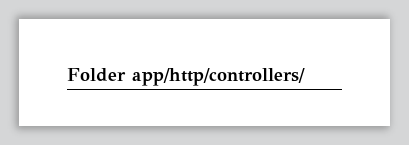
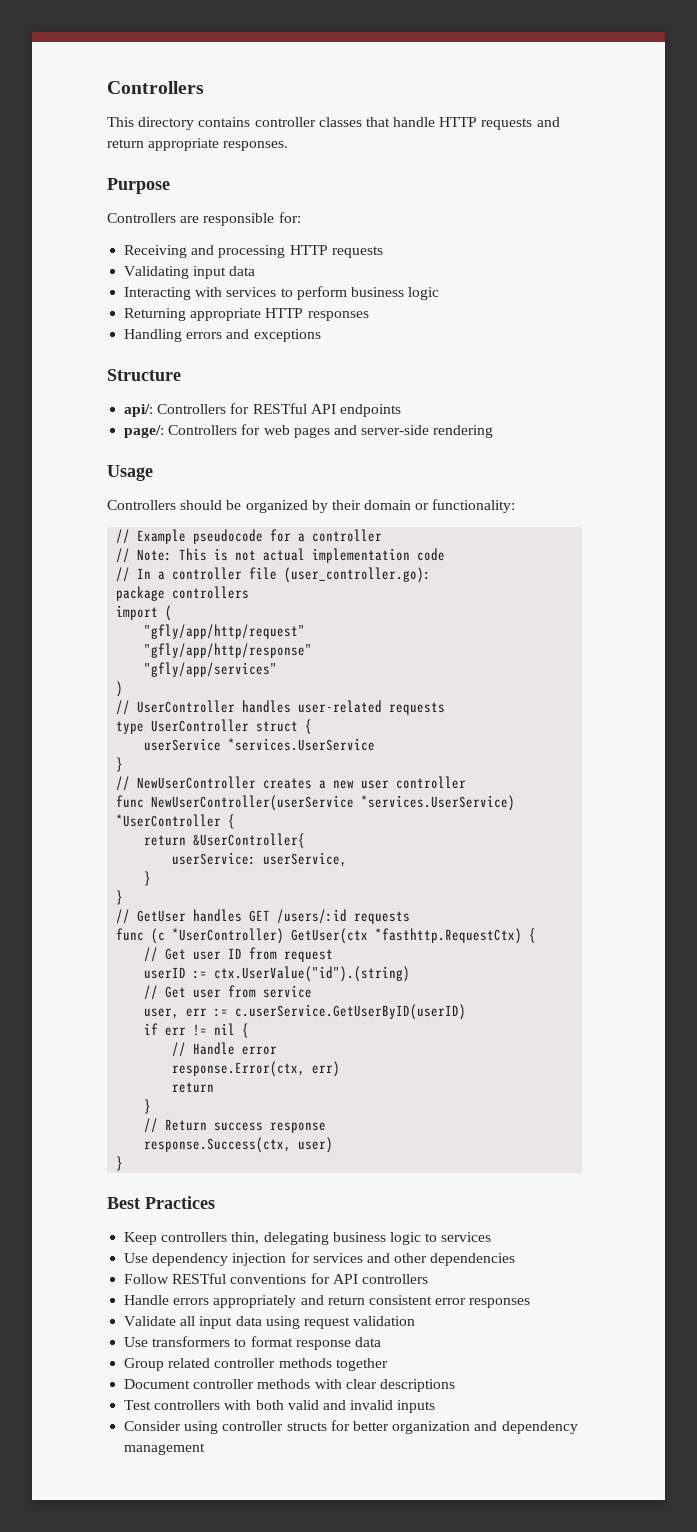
[67,68,305,86] Folder app/http/controllers/ -> [107,81,204,94] [107,117,560,130] [107,138,289,151] [107,178,170,194] [107,212,301,226] [124,245,383,258] [124,266,256,279] [124,286,440,300] [124,308,369,321] [124,329,321,342] [107,369,181,381] [124,403,401,417] [124,424,494,438] [107,465,153,481] [107,499,516,513] [116,529,383,544] [116,548,446,563] [116,567,432,583] [116,586,250,601] [116,605,173,621] [144,624,306,639] [144,643,313,658] [144,662,278,677] [116,681,124,697] [116,700,446,715] [116,719,313,734] [144,738,376,751] [116,757,124,772] [116,776,467,791] [116,795,516,811] [116,814,236,829] [144,833,306,848] [172,852,348,867] [144,871,152,886] [116,890,124,905] [116,909,411,924] [116,928,537,944] [144,947,334,962] [144,966,411,982] [144,985,313,1000] [144,1004,467,1020] [144,1023,250,1038] [172,1042,278,1057] [172,1061,341,1077] [172,1082,215,1093] [144,1099,152,1114] [144,1118,327,1133] [144,1137,334,1153] [116,1156,124,1171] [107,1196,215,1209] [124,1232,492,1245] [124,1252,516,1266] [124,1273,428,1284] [124,1295,531,1308] [124,1316,416,1329] [124,1336,381,1350] [124,1358,388,1371] [124,1379,455,1392] [124,1400,436,1413] [124,1420,578,1434] [124,1443,206,1455] Controllers // This directory contains controller classes that handle HTTP requests and return appropriate responses. // Purpose // Controllers are responsible for: // Receiving and processing HTTP requests // Validating input data // Interacting with services to perform business logic // Returning appropriate HTTP responses // Handling errors and exceptions // Structure // api/: Controllers for RESTful API endpoints // page/: Controllers for web pages and server-side rendering // Usage // Controllers should be organized by their domain or functionality: // // Example pseudocode for a controller // // Note: This is not actual implementation code // // In a controller file (user_controller.go): // package controllers // import ( // "gfly/app/http/request" // "gfly/app/http/response" // "gfly/app/services" // ) // // UserController handles user-related requests // type UserController struct { // userService *services.UserService // } // // NewUserController creates a new user controller // func NewUserController(userService *services.UserService) *UserController { // return &UserController{ // userService: userService, // } // } // // GetUser handles GET /users/:id requests // func (c *UserController) GetUser(ctx *fasthttp.RequestCtx) { // // Get user ID from request // userID := ctx.UserValue("id").(string) // // Get user from service // user, err := c.userService.GetUserByID(userID) // if err != nil { // // Handle error // response.Error(ctx, err) // return // } // // Return success response // response.Success(ctx, user) // } // Best Practices // Keep controllers thin, delegating business logic to services // Use dependency injection for services and other dependencies // Follow RESTful conventions for API controllers // Handle errors appropriately and return consistent error responses // Validate all input data using request validation // Use transformers to format response data // Group related controller methods together // Document controller methods with clear descriptions // Test controllers with both valid and invalid inputs // Consider using controller structs for better organization and dependency management

